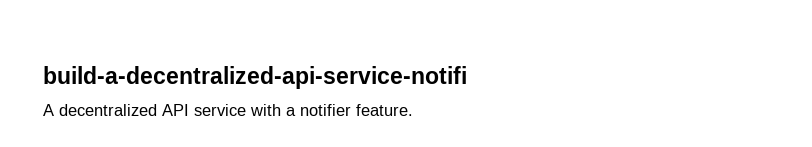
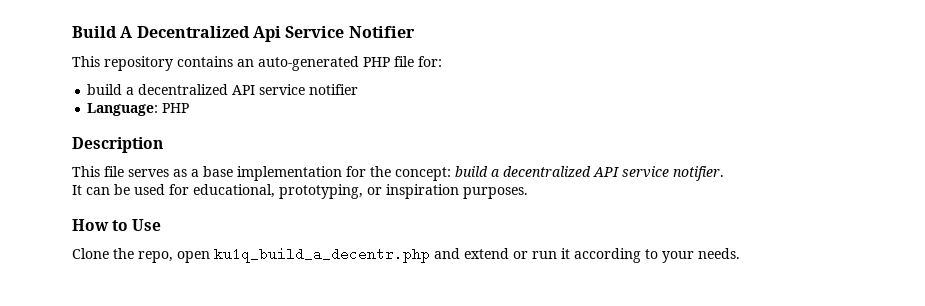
[43,66,467,89] [43,104,413,116] build-a-decentralized-api-service-notifi // A decentralized API service with a notifier feature. -> [72,26,415,42] [72,56,442,71] [87,84,359,95] [87,103,190,116] [72,137,163,153] [72,166,724,181] [72,184,528,199] [72,219,162,231] [72,247,740,263] Build A Decentralized Api Service Notifier // This repository contains an auto-generated PHP file for: // build a decentralized API service notifier // Language: PHP // Description // This file serves as a base implementation for the concept: build a decentralized API service notifier. // It can be used for educational, prototyping, or inspiration purposes. // How to Use // Clone the repo, open ku1q_build_a_decentr.php and extend or run it according to your needs.

